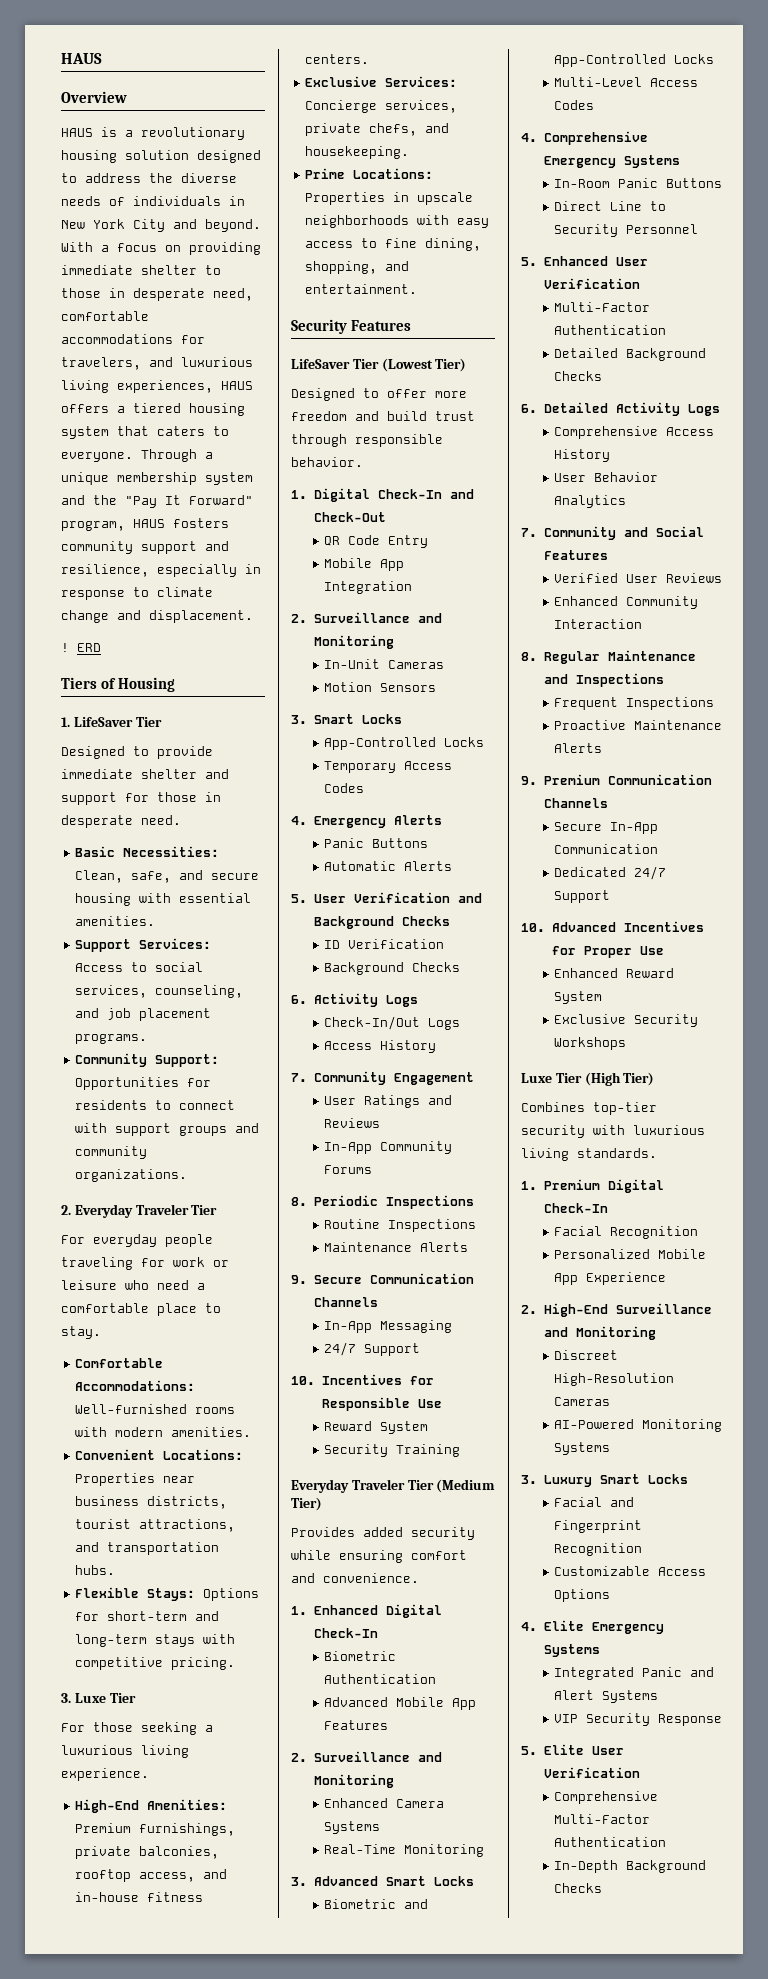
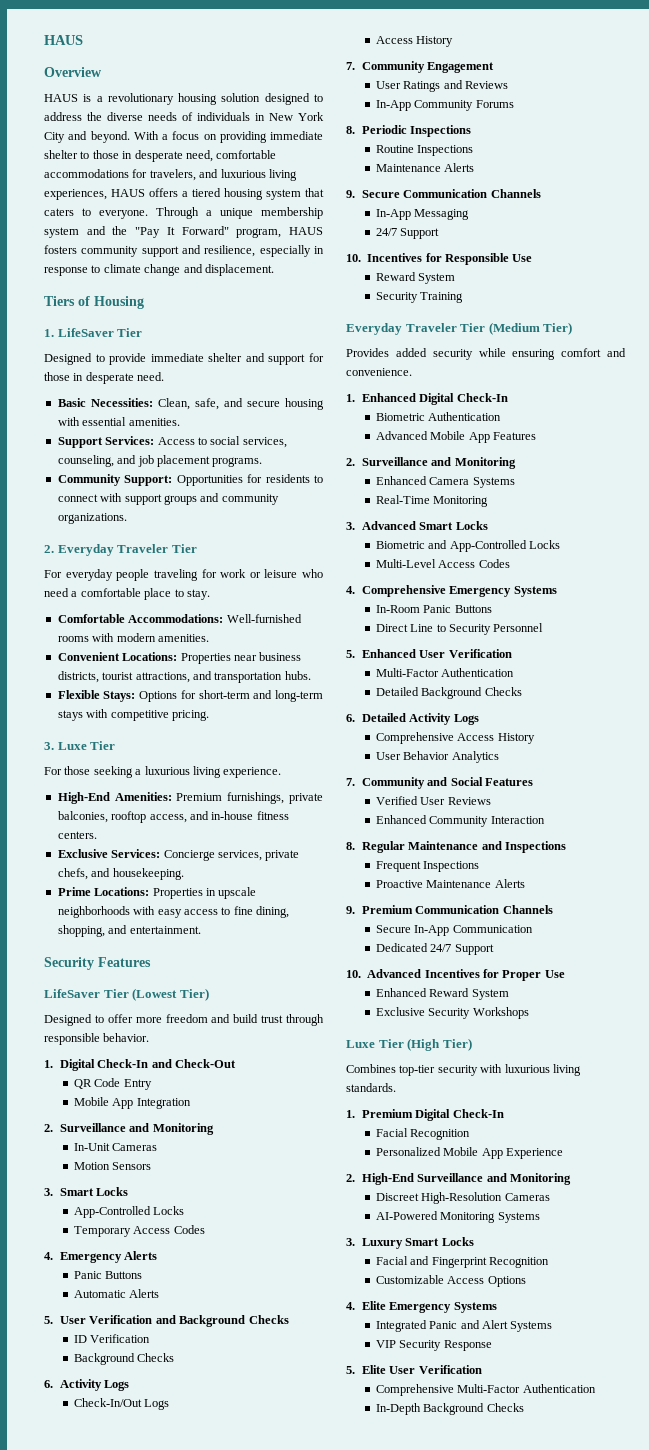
[61,643,101,652] // ! ERD -> (274, 270) none

